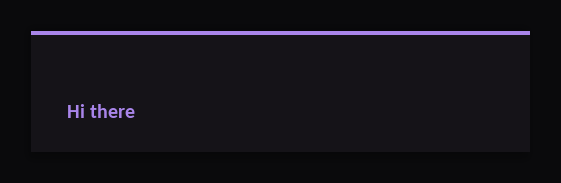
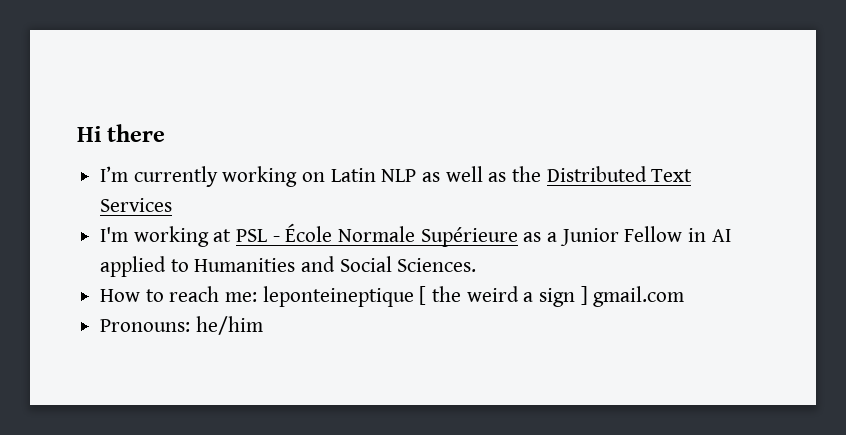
(136, 111) none -> [100,166,693,187] [100,198,173,212] [100,223,731,247] [100,256,477,277] [100,286,685,307] [100,316,263,335] // I’m currently working on Latin NLP as well as the Distributed Text Services // I'm working at PSL - École Normale Supérieure as a Junior Fellow in AI applied to Humanities and Social Sciences. // How to reach me: leponteineptique [ the weird a sign ] gmail.com // Pronouns: he/him

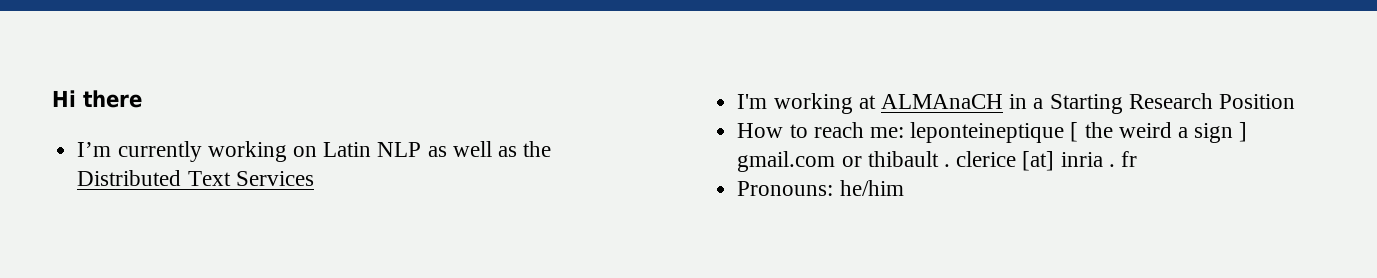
[236,223,731,247] [100,256,477,277] PSL - École Normale Supérieure as a Junior Fellow in AI applied to Humanities and Social Sciences. -> [880,93,1295,114] ALMAnaCH in a Starting Research Position
(685, 296) none -> [841,151,1137,171] or thibault . clerice [at] inria . fr

